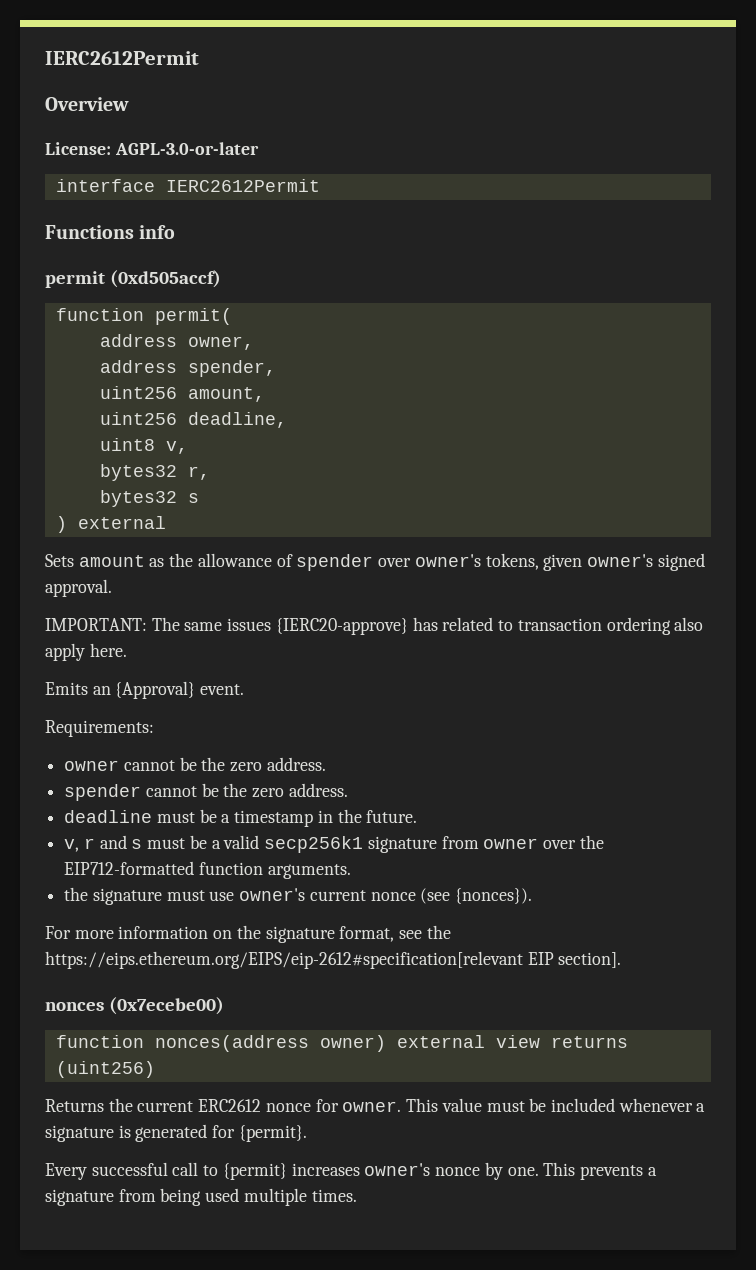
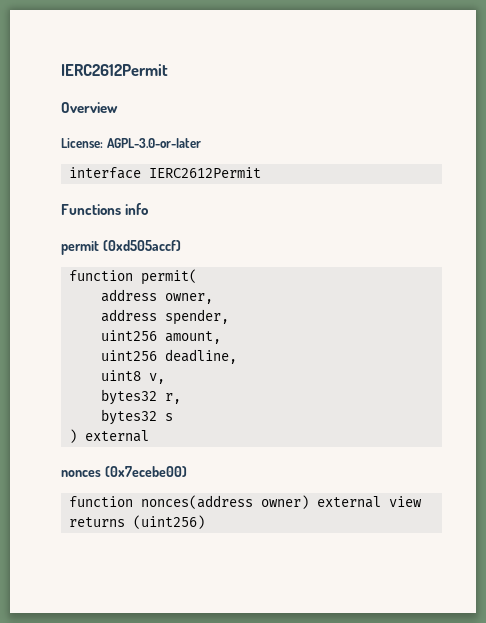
[45,553,705,571] [45,579,112,597] [45,617,704,635] [45,643,127,661] [45,681,245,699] [45,720,154,737] [64,757,326,772] [64,783,348,801] [64,809,418,827] [64,835,604,853] [64,861,351,879] [64,887,533,905] [45,925,451,943] [45,951,622,969] // Sets amount as the allowance of spender over owner's tokens, given owner's signed approval. // IMPORTANT: The same issues {IERC20-approve} has related to transaction ordering also apply here. // Emits an {Approval} event. // Requirements: // owner cannot be the zero address. // spender cannot be the zero address. // deadline must be a timestamp in the future. // v, r and s must be a valid secp256k1 signature from owner over the EIP712-formatted function arguments. // the signature must use owner's current nonce (see {nonces}). // For more information on the signature format, see the https://eips.ethereum.org/EIPS/eip-2612#specification[relevant EIP section]. -> (149, 436) none
[45,1098,706,1112] [45,1124,307,1142] [45,1162,657,1180] [45,1188,357,1206] // Returns the current ERC2612 nonce for owner. This value must be included whenever a signature is generated for {permit}. // Every successful call to {permit} increases owner's nonce by one. This prevents a signature from being used multiple times. -> (205, 522) none

